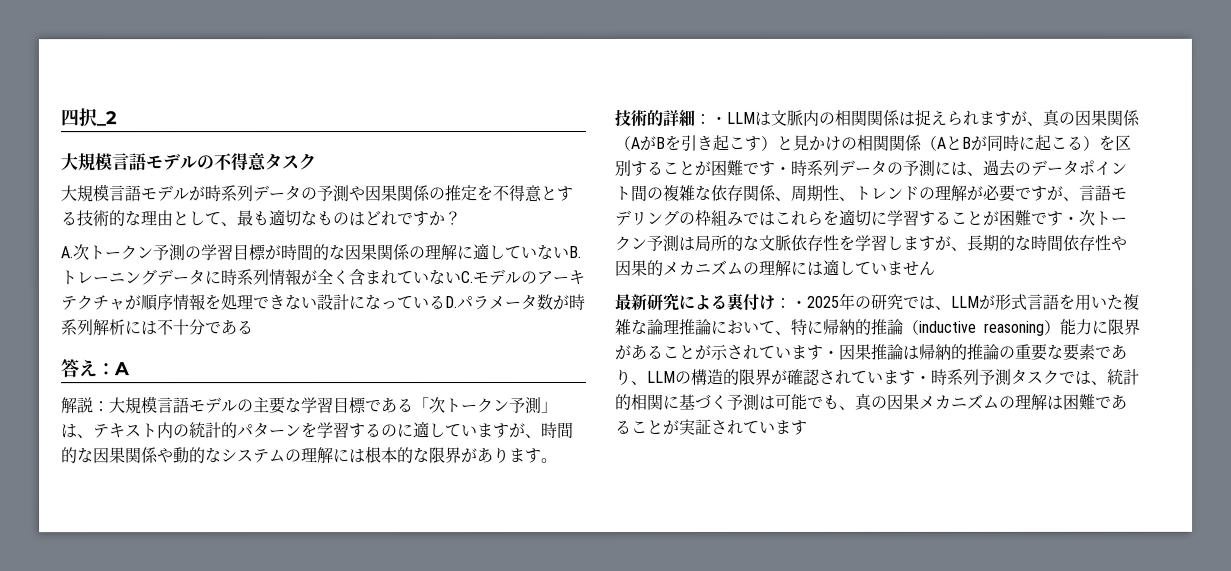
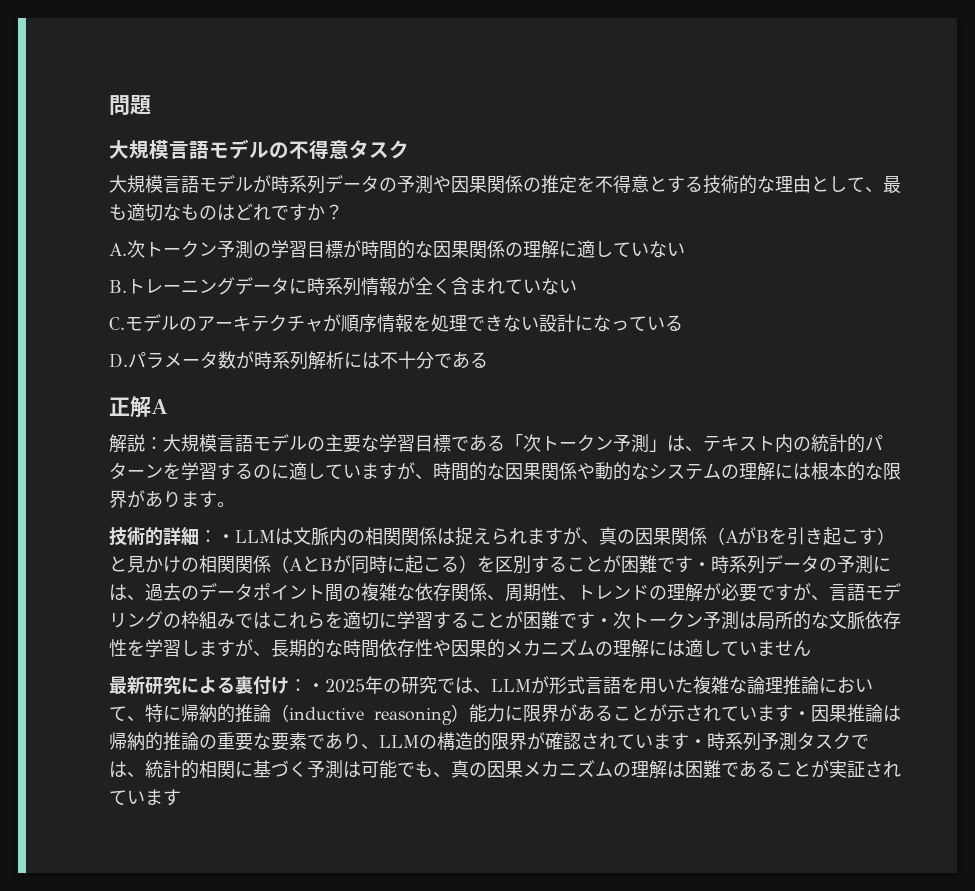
[60,108,117,127] 四択_2 -> [109,95,151,115] 問題
(569, 253) none -> (685, 249) //
(461, 278) none -> (577, 286) //
(446, 302) none -> (683, 323) //
[61,359,116,378] 答え： -> [109,396,151,418] 正解

